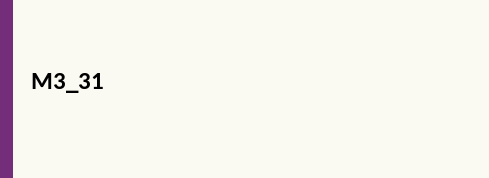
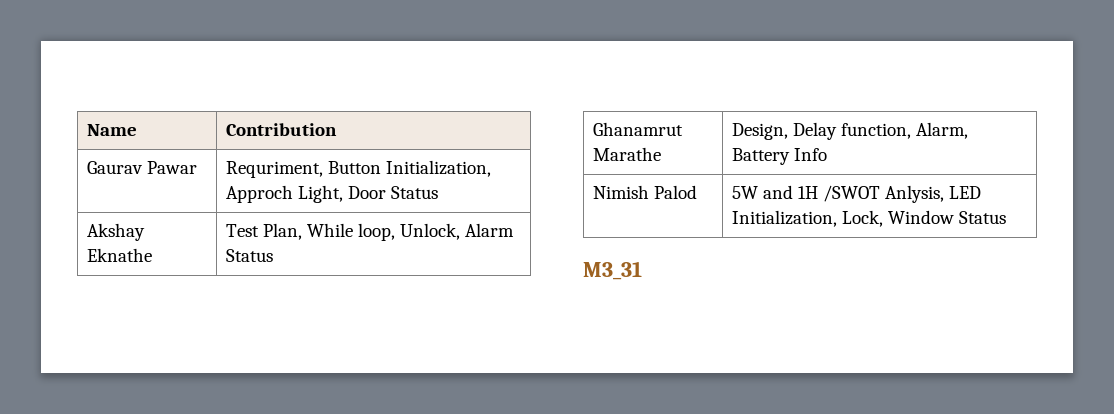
(31, 83) none -> [86,124,137,136] [225,123,337,136] [86,161,197,174] [225,160,491,178] [225,185,439,203] [86,223,145,241] [86,248,152,262] [225,223,515,241] [225,249,273,262] [592,122,683,136] [592,147,661,161] [731,122,969,140] [731,148,827,165] [592,185,697,199] [731,185,982,203] [731,210,1007,227] Name | Contribution // Gaurav Pawar | Requriment, Button Initialization, Approch Light, Door Status // Akshay Eknathe | Test Plan, While loop, Unlock, Alarm Status // Ghanamrut Marathe | Design, Delay function, Alarm, Battery Info // Nimish Palod | 5W and 1H /SWOT Anlysis, LED Initialization, Lock, Window Status //

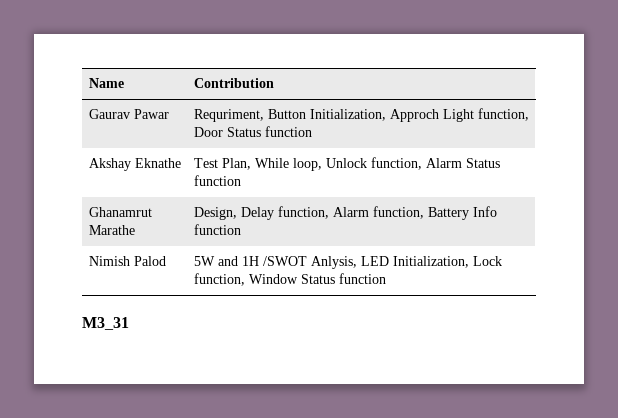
[297,185,343,203] Light, -> [442,108,529,122] Light function,
(439, 192) none -> [264,126,312,137] function
[400,223,461,240] Unlock, -> [325,157,422,170] Unlock function,
(273, 255) none -> [193,175,241,186] function
[916,122,969,139] Alarm, -> [332,206,424,219] Alarm function,
(827, 154) none -> [193,224,241,235] function
[841,210,883,227] Lock, -> [472,256,502,266] [193,273,245,286] Lock function,
(1007, 217) none -> [338,273,386,284] function

